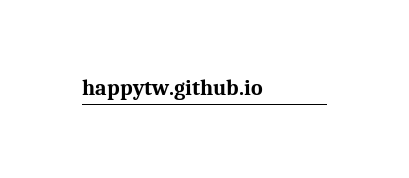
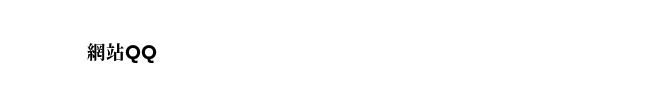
[82,79,263,100] happytw.github.io -> [87,43,157,64] 網站QQ

